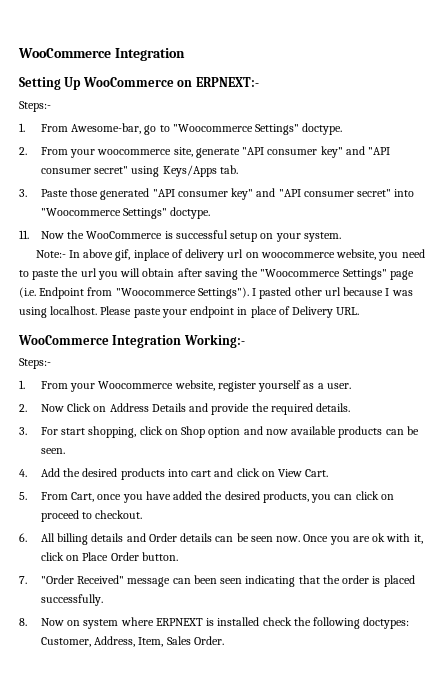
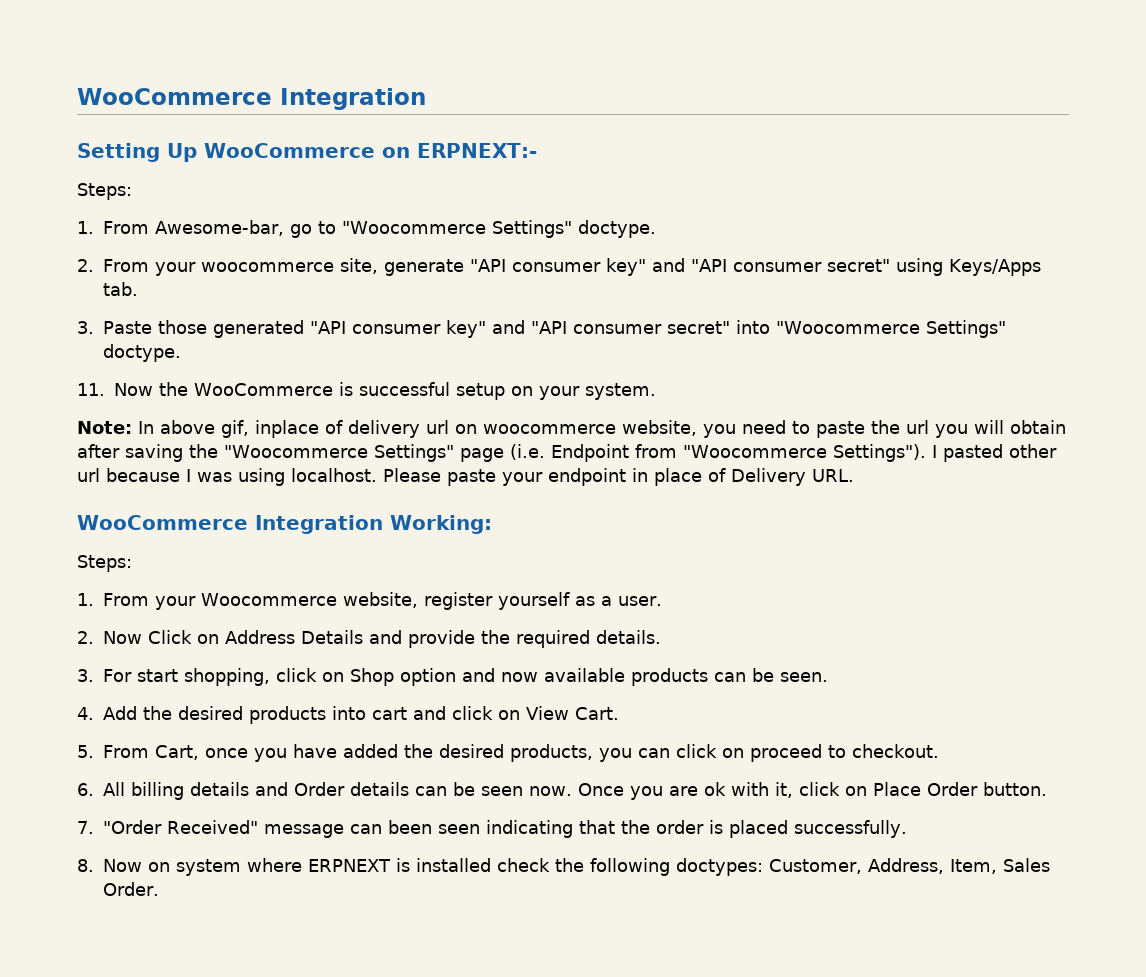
[19,101,51,112] Steps:- -> [77,183,132,200] Steps:
[35,250,66,258] Note:- -> [77,421,132,434] Note:
[183,334,245,348] [19,358,51,369] Working:- // Steps:- -> [389,515,492,534] [77,555,132,572] Working: // Steps:

